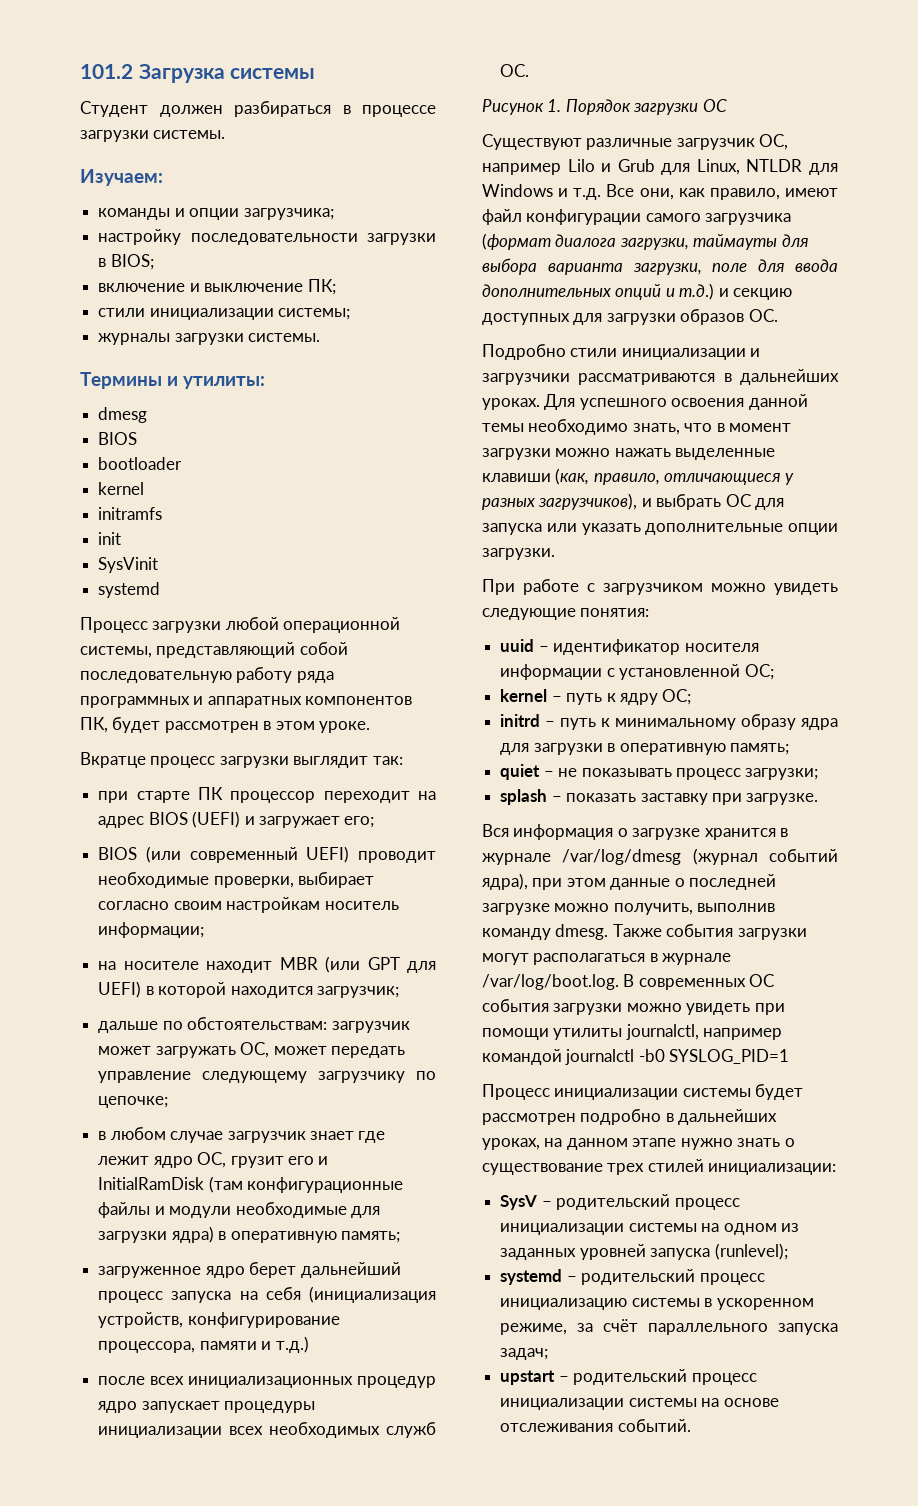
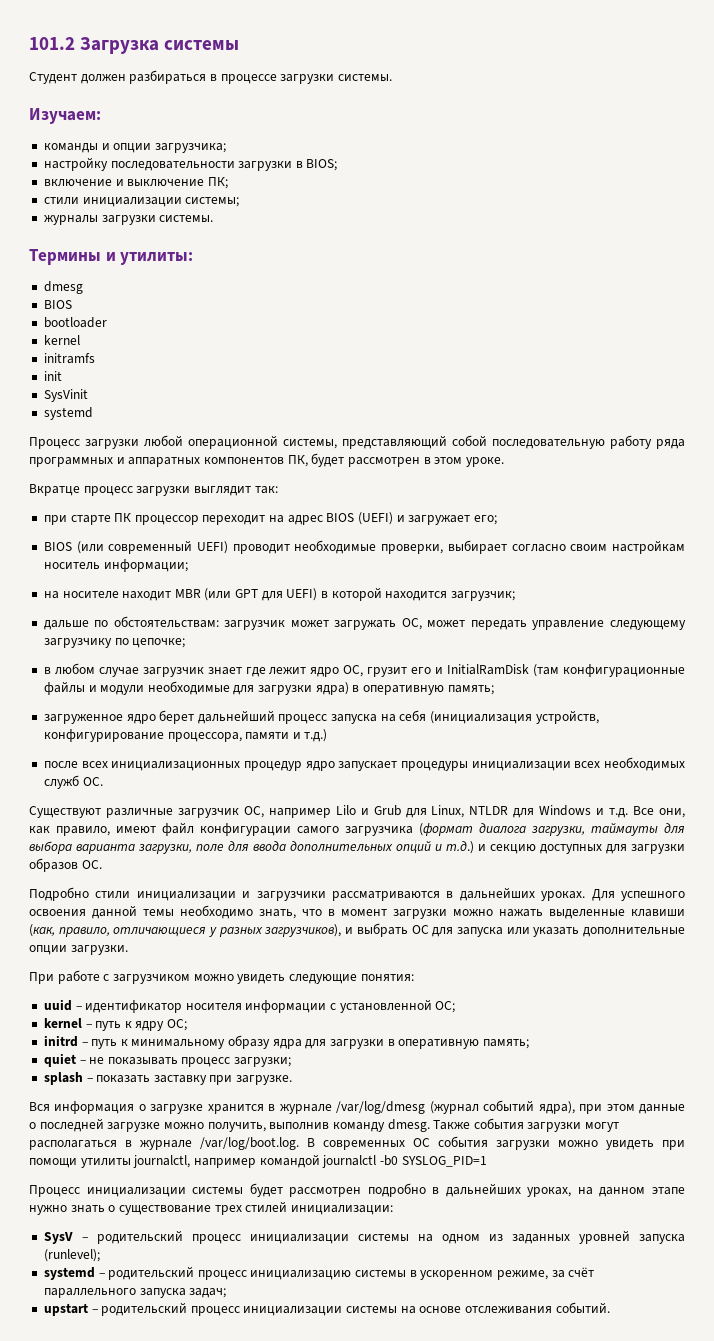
[482,99,727,115] // Рисунок 1. Порядок загрузки ОС -> (103, 781) none

